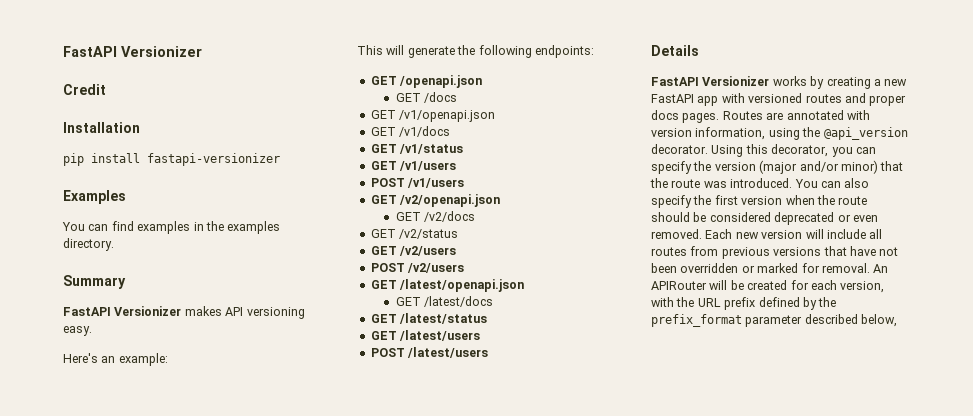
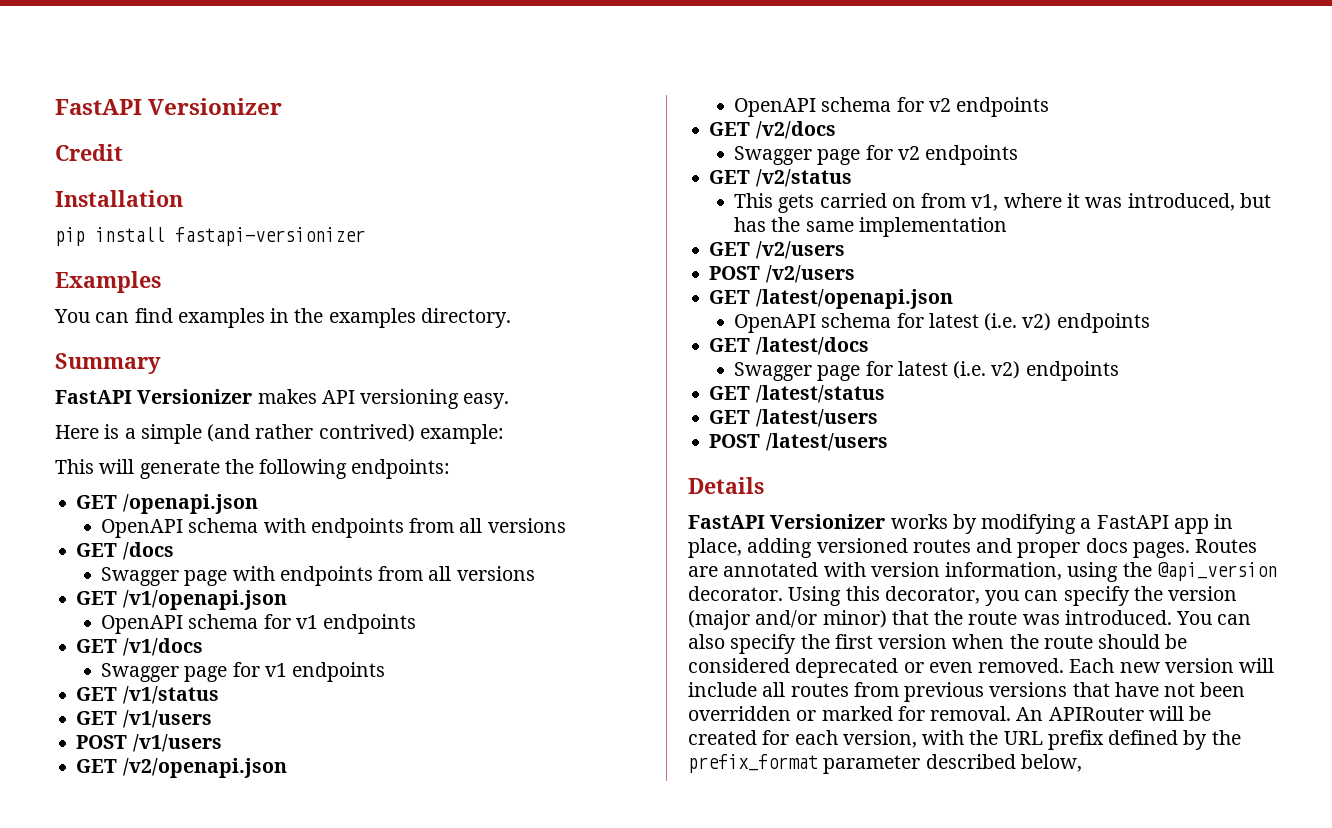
[63,353,116,363] Here's an -> [55,424,415,444] Here is a simple (and rather contrived)
[395,92,458,103] [370,110,496,122] [370,126,451,137] GET /docs // GET /v1/openapi.json // GET /v1/docs -> [101,518,566,538] [76,542,174,560] [101,566,535,586] [76,590,287,610] [101,614,417,634] [76,638,203,656] [101,662,386,682] OpenAPI schema with endpoints from all versions // GET /docs // Swagger page with endpoints from all versions // GET /v1/openapi.json // OpenAPI schema for v1 endpoints // GET /v1/docs // Swagger page for v1 endpoints
[395,211,476,222] [370,229,459,239] GET /v2/docs // GET /v2/status -> [734,97,1050,117] [709,121,836,139] [734,145,1019,165] [709,169,852,187] [734,193,1271,213] [734,217,1007,237] OpenAPI schema for v2 endpoints // GET /v2/docs // Swagger page for v2 endpoints // GET /v2/status // This gets carried on from v1, where it was introduced, but has the same implementation
[395,296,494,307] GET /latest/docs -> [734,313,1150,333] [709,337,869,355] [734,361,1119,381] OpenAPI schema for latest (i.e. v2) endpoints // GET /latest/docs // Swagger page for latest (i.e. v2) endpoints
[826,77,908,89] [651,93,745,106] creating a new FastAPI app with -> [981,514,1234,534] [688,538,813,558] modifying a FastAPI app in place, adding

